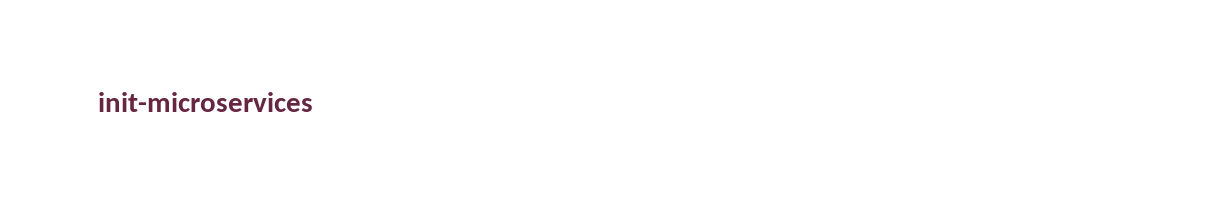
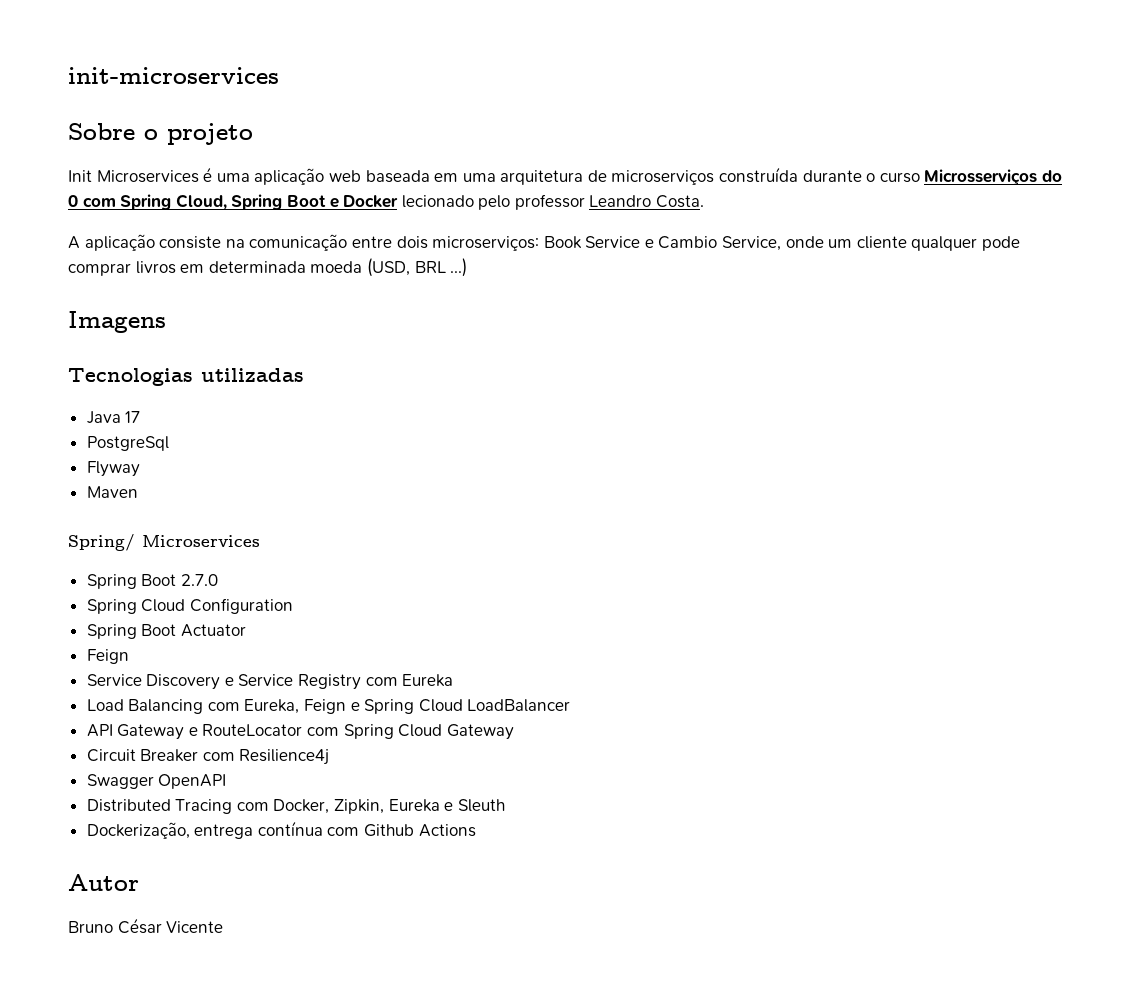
(313, 102) none -> [68,123,253,145] [68,167,1063,185] [68,194,705,210] [68,234,1021,251] [68,258,468,277] [68,311,166,333] [68,368,304,386] [86,411,141,424] [86,436,169,451] [86,461,140,477] [86,486,138,498] [68,534,260,551] [86,574,218,589] [86,598,293,614] [86,624,246,639] [86,649,129,664] [86,674,454,690] [86,699,571,714] [86,724,514,740] [86,749,330,765] [86,774,227,789] [86,799,505,814] [86,821,476,839] [68,874,139,891] [68,918,224,934] // Sobre o projeto // Init Microservices é uma aplicação web baseada em uma arquitetura de microserviços construída durante o curso Microsserviços do 0 com Spring Cloud, Spring Boot e Docker lecionado pelo professor Leandro Costa. // A aplicação consiste na comunicação entre dois microserviços: Book Service e Cambio Service, onde um cliente qualquer pode comprar livros em determinada moeda (USD, BRL ...) // Imagens // Tecnologias utilizadas // Java 17 // PostgreSql // Flyway // Maven // Spring/ Microservices // Spring Boot 2.7.0 // Spring Cloud Configuration // Spring Boot Actuator // Feign // Service Discovery e Service Registry com Eureka // Load Balancing com Eureka, Feign e Spring Cloud LoadBalancer // API Gateway e RouteLocator com Spring Cloud Gateway // Circuit Breaker com Resilience4j // Swagger OpenAPI // Distributed Tracing com Docker, Zipkin, Eureka e Sleuth // Dockerização, entrega contínua com Github Actions // Autor // Bruno César Vicente

